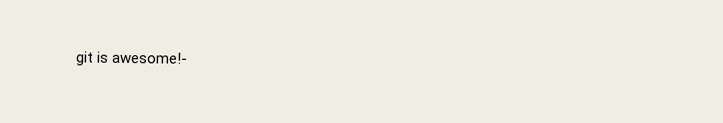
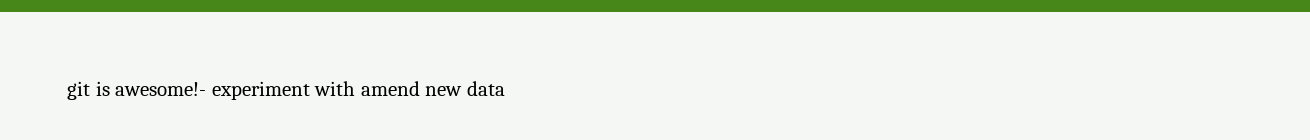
(189, 57) none -> [211,81,505,100] experiment with amend new data

